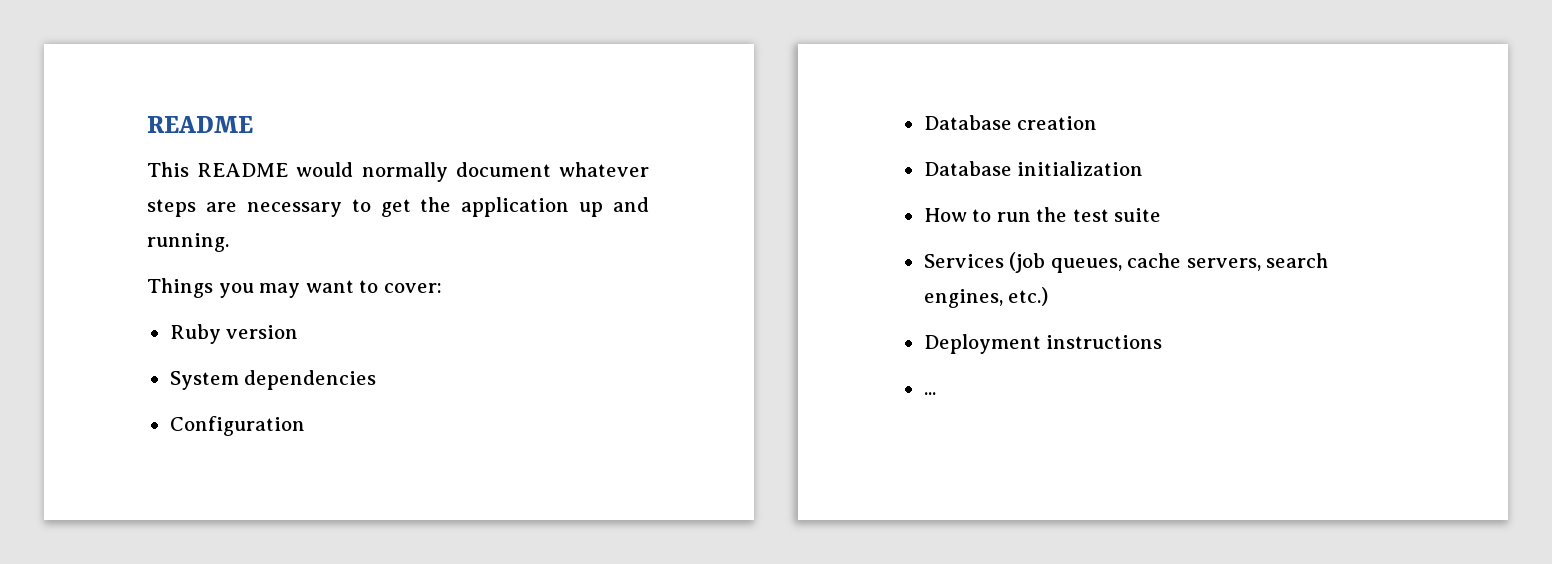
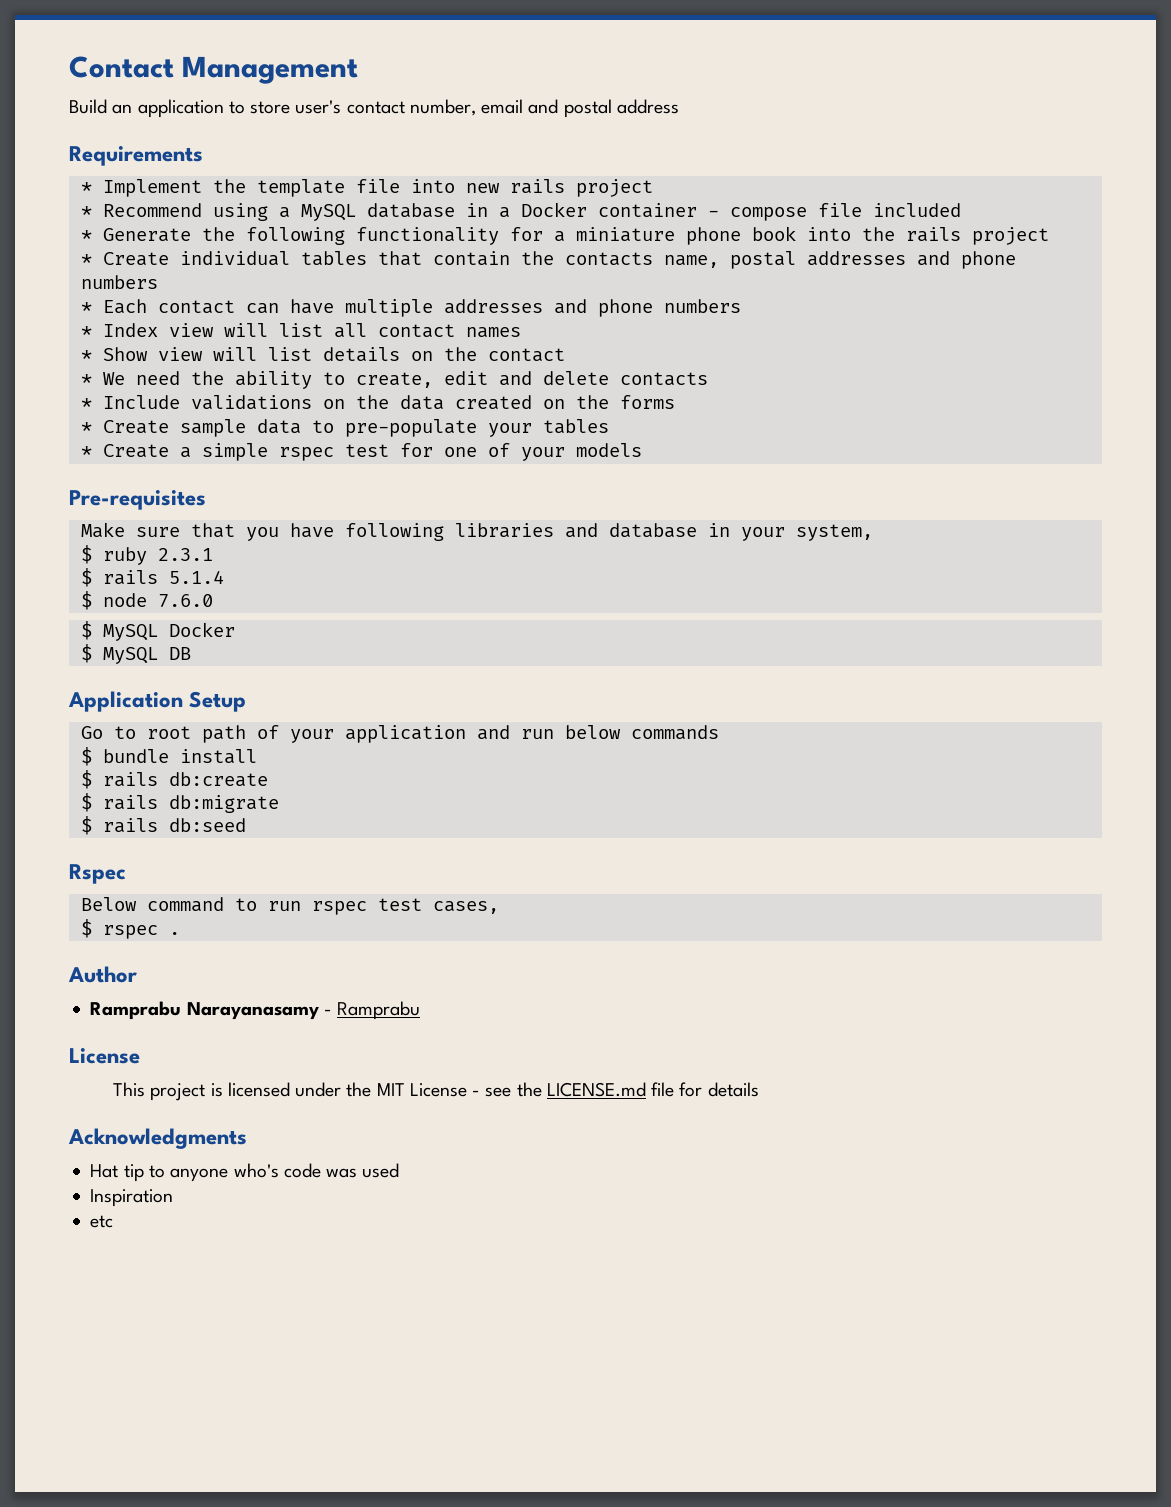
[147,116,253,133] [147,162,649,182] [147,197,649,217] [147,233,229,252] [147,278,442,298] [169,324,299,344] [169,370,377,390] [169,416,305,436] [923,115,1098,130] [923,161,1144,176] [923,207,1162,222] [923,252,1329,273] [923,287,1049,308] [923,334,1163,354] [923,392,936,395] README // This README would normally document whatever steps are necessary to get the application up and running. // Things you may want to cover: // Ruby version // System dependencies // Configuration // Database creation // Database initialization // How to run the test suite // Services (job queues, cache servers, search engines, etc.) // Deployment instructions // ... -> [69,56,359,84] [69,99,679,118] [69,146,203,166] [80,179,653,197] [80,202,961,221] [80,226,1049,245] [80,251,1016,269] [80,275,158,289] [80,299,741,317] [80,323,521,338] [80,347,565,362] [80,371,708,389] [80,395,675,410] [80,419,609,437] [80,443,642,461] [69,490,206,510] [80,522,873,541] [80,545,213,565] [80,568,224,587] [80,591,213,610] [80,621,235,641] [80,644,191,664] [68,691,247,712] [80,725,719,743] [80,747,257,766] [80,770,268,789] [80,793,279,813] [80,816,246,835] [69,864,126,884] [80,897,499,915] [80,919,180,939] [68,966,137,983] [90,1001,421,1020] [69,1048,140,1064] [113,1082,759,1101] [68,1128,247,1149] [90,1163,400,1182] [90,1189,174,1207] [90,1215,114,1228] Contact Management // Build an application to store user's contact number, email and postal address // Requirements // * Implement the template file into new rails project // * Recommend using a MySQL database in a Docker container - compose file included // * Generate the following functionality for a miniature phone book into the rails project // * Create individual tables that contain the contacts name, postal addresses and phone numbers // * Each contact can have multiple addresses and phone numbers // * Index view will list all contact names // * Show view will list details on the contact // * We need the ability to create, edit and delete contacts // * Include validations on the data created on the forms // * Create sample data to pre-populate your tables // * Create a simple rspec test for one of your models // Pre-requisites // Make sure that you have following libraries and database in your system, // $ ruby 2.3.1 // $ rails 5.1.4 // $ node 7.6.0 // $ MySQL Docker // $ MySQL DB // Application Setup // Go to root path of your application and run below commands // $ bundle install // $ rails db:create // $ rails db:migrate // $ rails db:seed // Rspec // Below command to run rspec test cases, // $ rspec . // Author // Ramprabu Narayanasamy - Ramprabu // License // This project is licensed under the MIT License - see the LICENSE.md file for details // Acknowledgments // Hat tip to anyone who's code was used // Inspiration // etc

